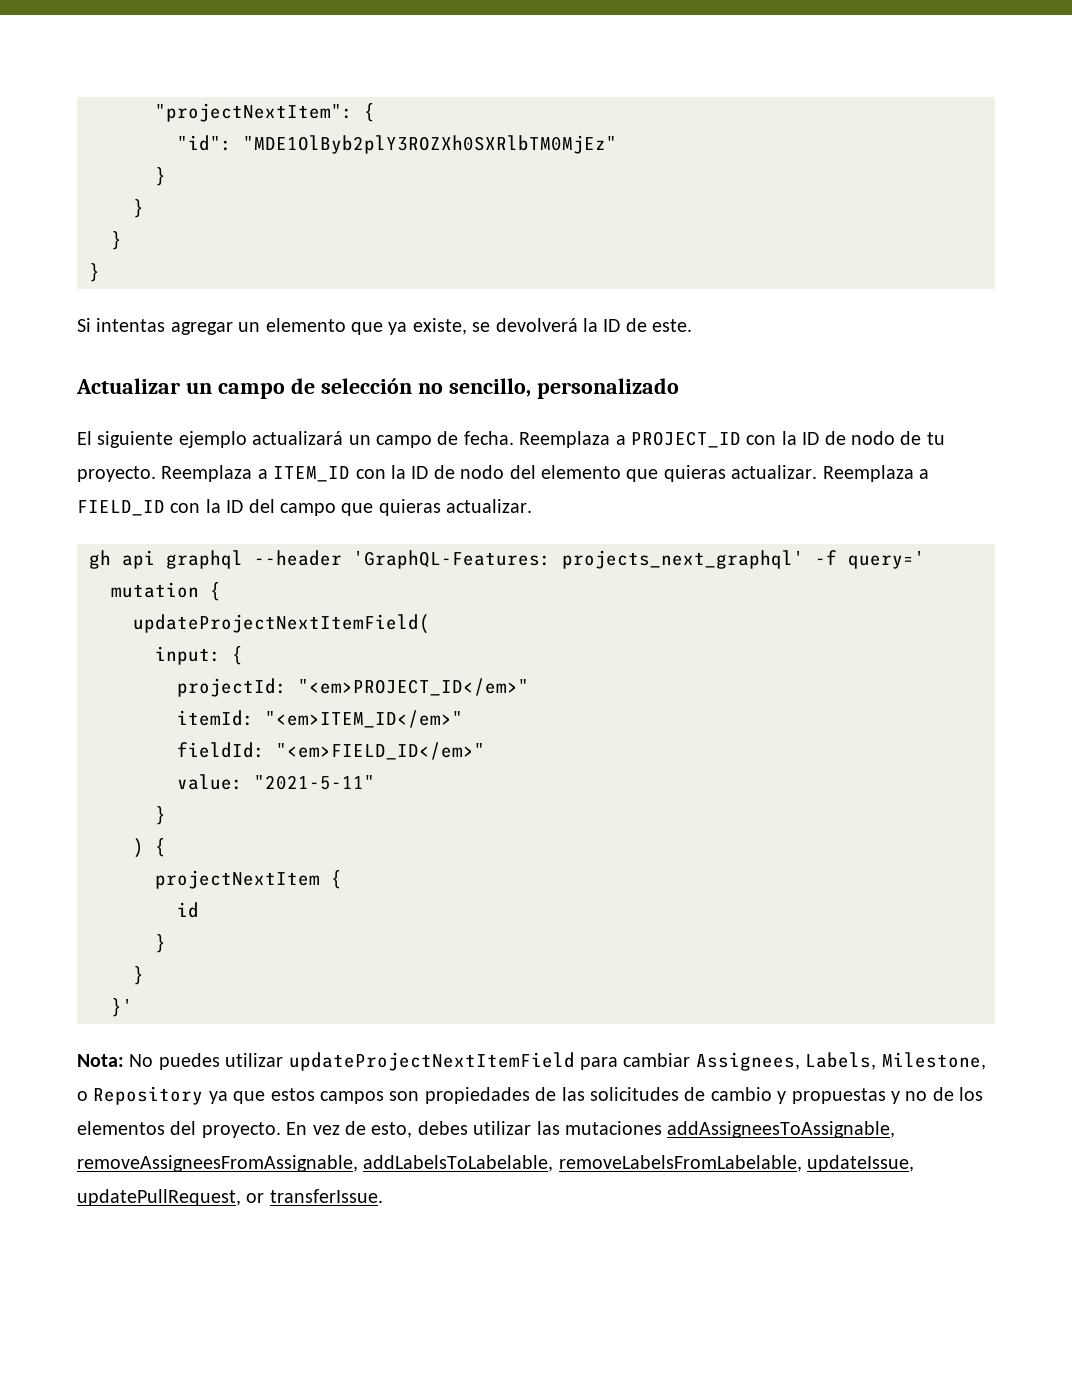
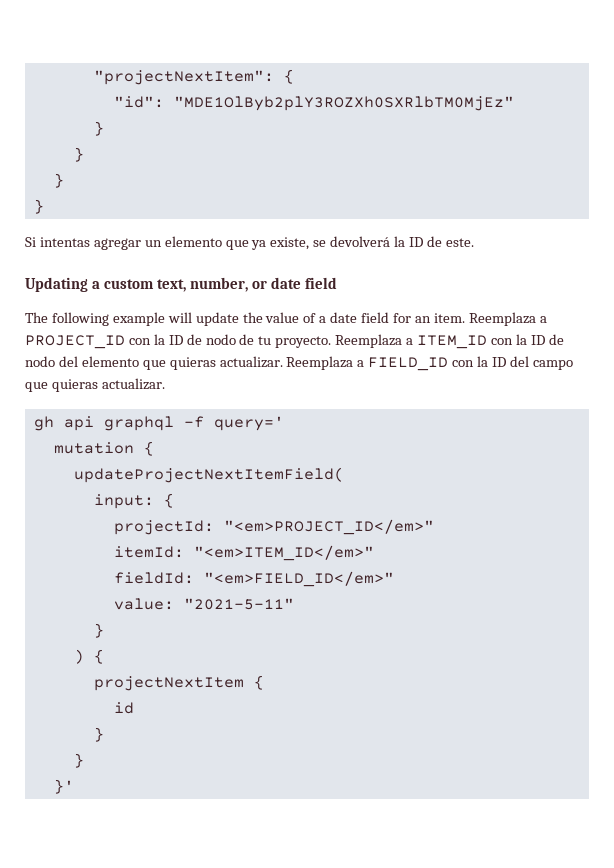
[76,378,679,399] [77,431,514,448] Actualizar un campo de selección no sencillo, personalizado // El siguiente ejemplo actualizará un campo de fecha. -> [25,277,338,292] [25,312,465,326] Updating a custom text, number, or date field // The following example will update the value of a date field for an item.
[254,550,804,569] --header 'GraphQL-Features: projects_next_graphql' -> (174, 423) none
[77,1052,986,1071] [77,1086,984,1105] [77,1121,896,1138] [77,1155,915,1172] [77,1189,383,1206] // Nota: No puedes utilizar updateProjectNextItemField para cambiar Assignees, Labels, Milestone, o Repository ya que estos campos son propiedades de las solicitudes de cambio y propuestas y no de los elementos del proyecto. En vez de esto, debes utilizar las mutaciones addAssigneesToAssignable, removeAssigneesFromAssignable, addLabelsToLabelable, removeLabelsFromLabelable, updateIssue, updatePullRequest, or transferIssue. -> (74, 786) none

